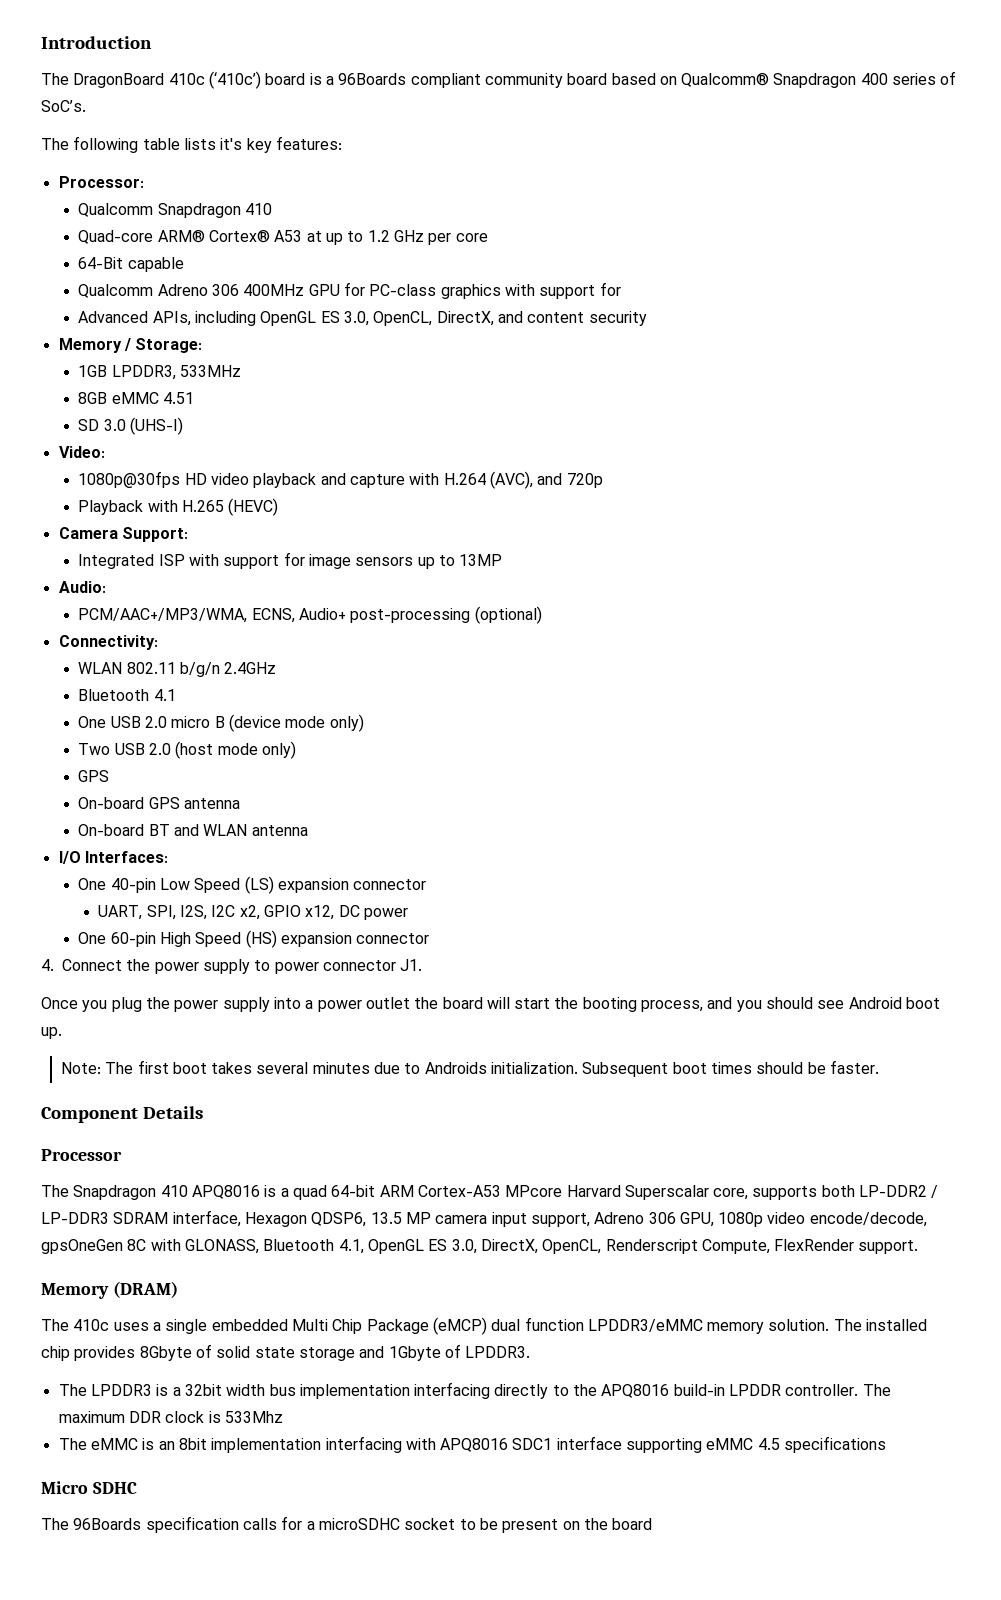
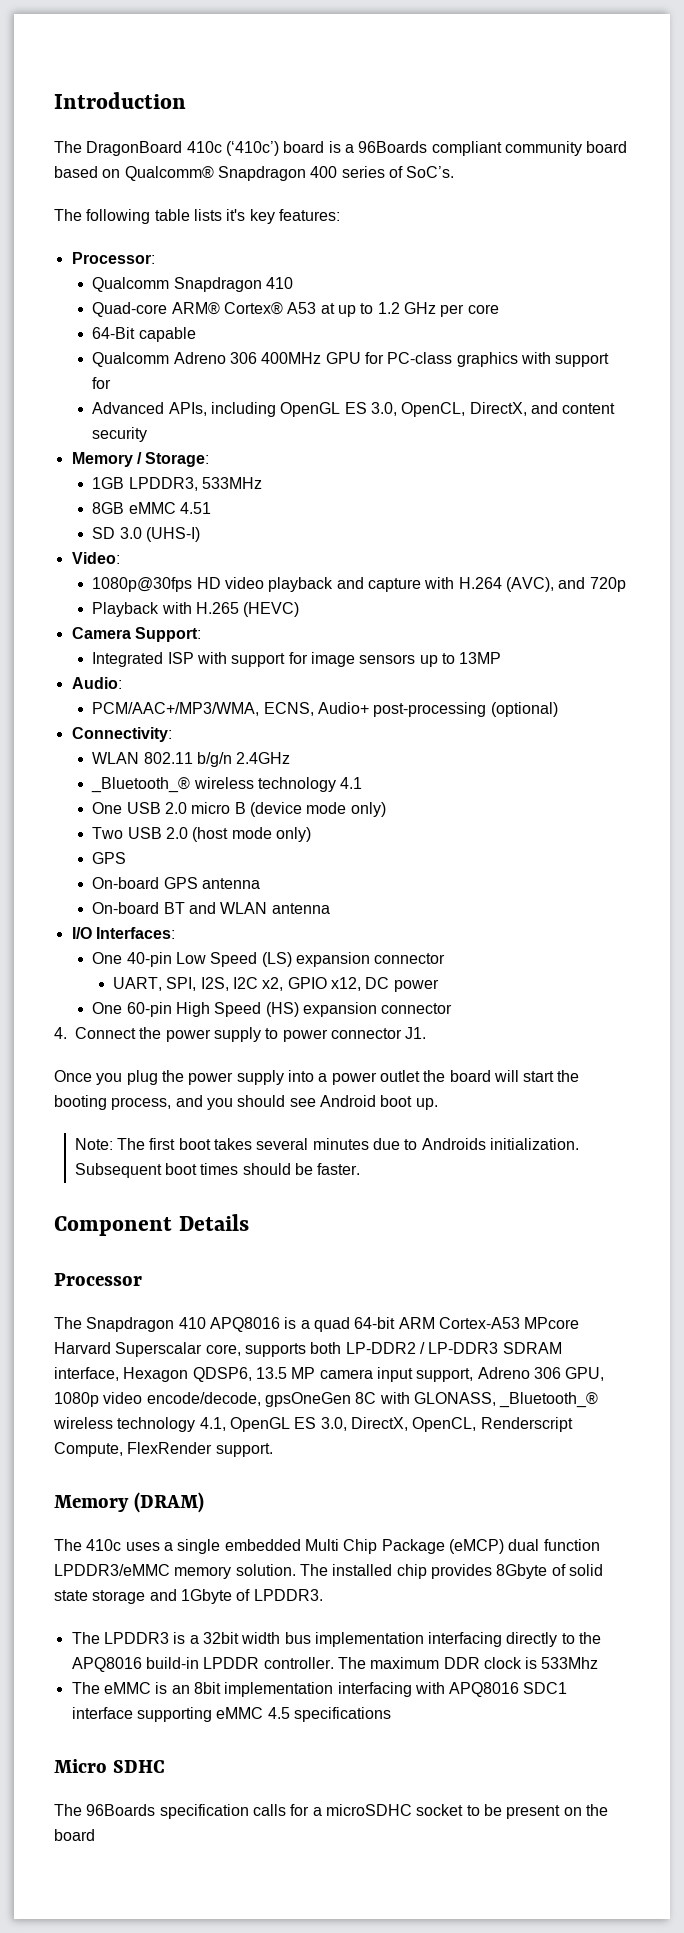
[78,689,150,701] Bluetooth -> [91,777,336,793] _Bluetooth_® wireless technology
[263,1239,335,1251] Bluetooth -> [499,1392,599,1408] [53,1417,196,1432] _Bluetooth_® wireless technology

